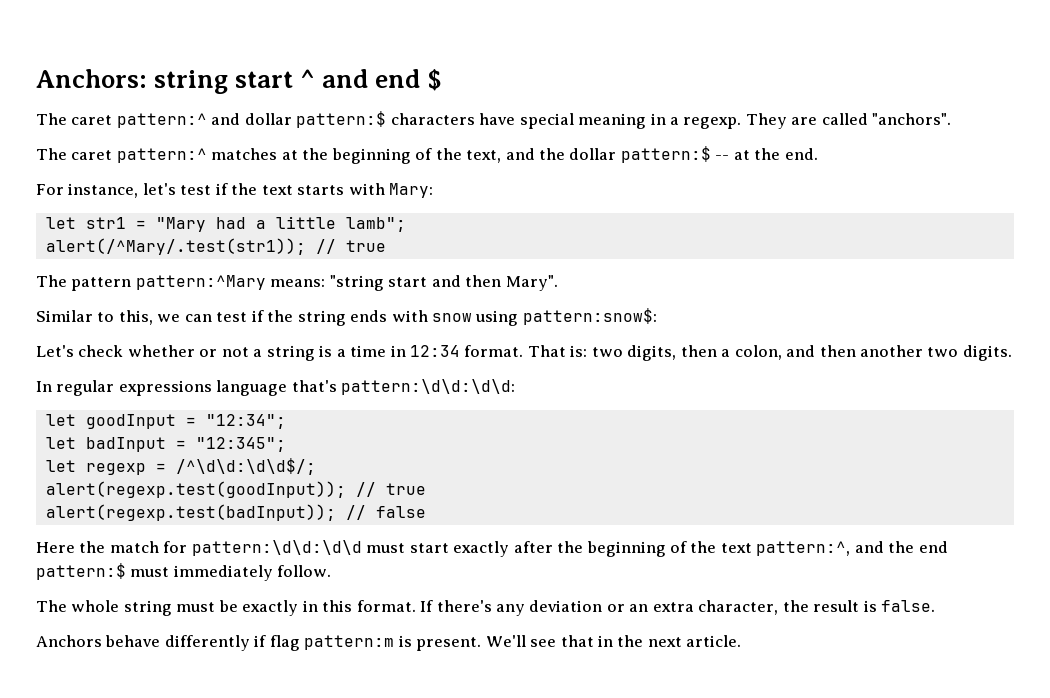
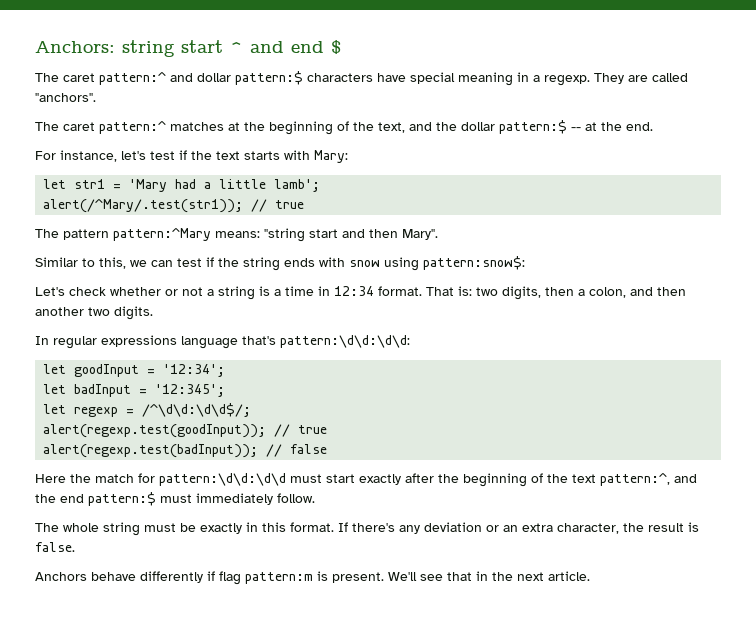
[155,217,206,232] "Mary -> [129,179,168,192] 'Mary
[345,217,406,232] lamb"; -> [274,179,321,192] lamb';
[205,414,286,429] "12:34"; -> [163,364,226,377] '12:34';
[195,437,286,452] "12:345"; -> [155,384,226,397] '12:345';

